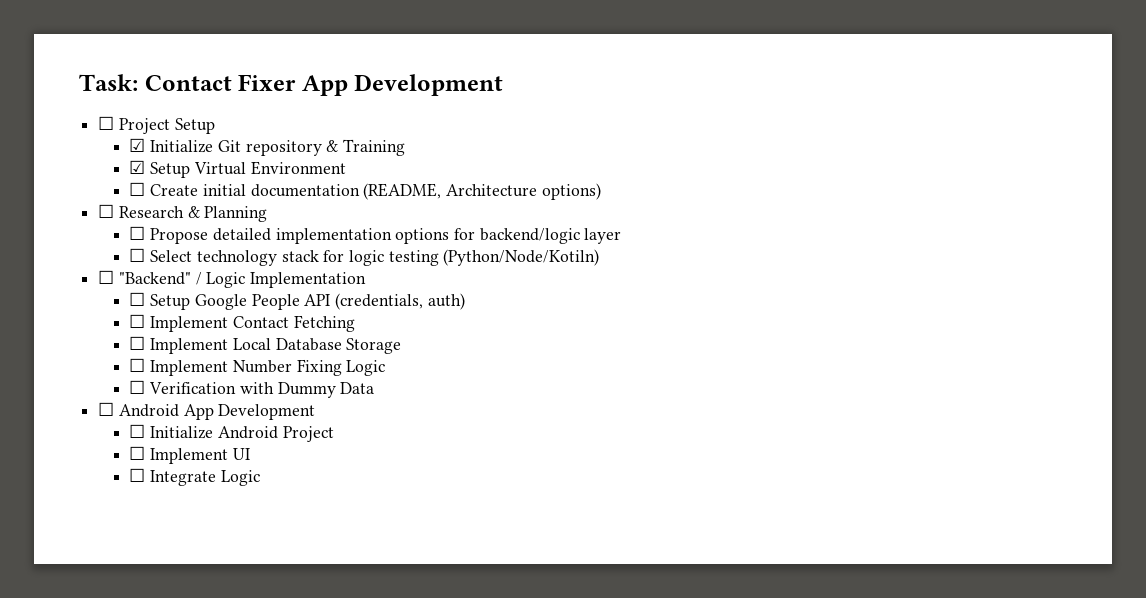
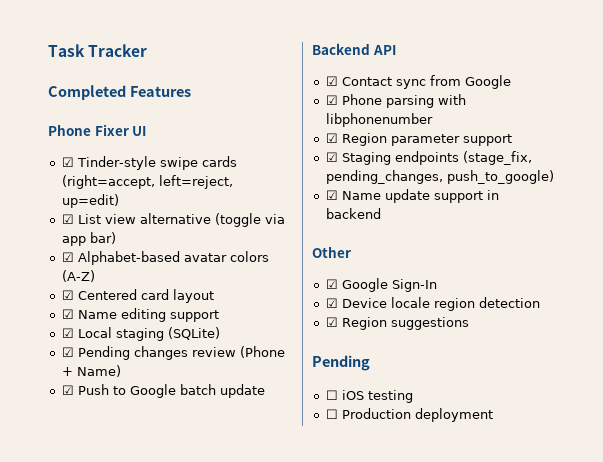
[79,74,504,96] [98,116,215,134] [129,138,405,156] [129,160,346,178] [129,182,601,200] [98,204,268,222] [129,226,622,244] [129,248,600,266] [98,270,367,288] [129,292,465,310] [129,314,355,332] [129,336,402,354] [129,358,386,376] [129,380,375,398] [98,402,316,420] [129,424,334,442] [129,446,250,464] [129,468,260,486] Task: Contact Fixer App Development // ☐ Project Setup // ☑ Initialize Git repository & Training // ☑ Setup Virtual Environment // ☐ Create initial documentation (README, Architecture options) // ☐ Research & Planning // ☐ Propose detailed implementation options for backend/logic layer // ☐ Select technology stack for logic testing (Python/Node/Kotiln) // ☐ "Backend" / Logic Implementation // ☐ Setup Google People API (credentials, auth) // ☐ Implement Contact Fetching // ☐ Implement Local Database Storage // ☐ Implement Number Fixing Logic // ☐ Verification with Dummy Data // ☐ Android App Development // ☐ Initialize Android Project // ☐ Implement UI // ☐ Integrate Logic -> [48,44,148,57] [48,85,191,100] [48,124,147,136] [61,156,237,170] [61,175,233,189] [61,194,119,208] [61,213,285,227] [61,232,116,246] [61,251,269,265] [61,270,95,282] [61,289,214,303] [61,308,219,322] [61,327,220,341] [61,346,285,360] [61,365,121,377] [61,384,265,398] [312,43,396,55] [325,75,511,89] [325,94,466,108] [325,113,433,127] [325,133,512,146] [325,151,532,165] [325,170,554,184] [325,189,499,203] [325,208,381,219] [312,246,351,258] [325,278,437,292] [325,297,540,311] [325,317,469,330] [312,355,370,371] [325,390,413,403] [325,408,493,422] Task Tracker // Completed Features // Phone Fixer UI // ☑ Tinder-style swipe cards (right=accept, left=reject, up=edit) // ☑ List view alternative (toggle via app bar) // ☑ Alphabet-based avatar colors (A-Z) // ☑ Centered card layout // ☑ Name editing support // ☑ Local staging (SQLite) // ☑ Pending changes review (Phone + Name) // ☑ Push to Google batch update // Backend API // ☑ Contact sync from Google // ☑ Phone parsing with libphonenumber // ☑ Region parameter support // ☑ Staging endpoints (stage_fix, pending_changes, push_to_google) // ☑ Name update support in backend // Other // ☑ Google Sign-In // ☑ Device locale region detection // ☑ Region suggestions // Pending // ☐ iOS testing // ☐ Production deployment

